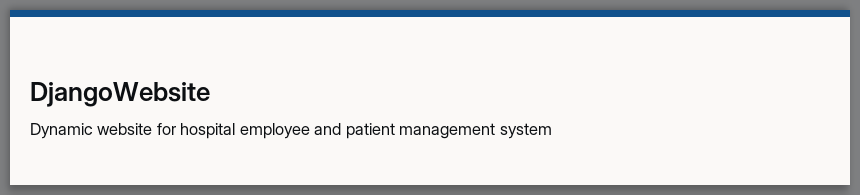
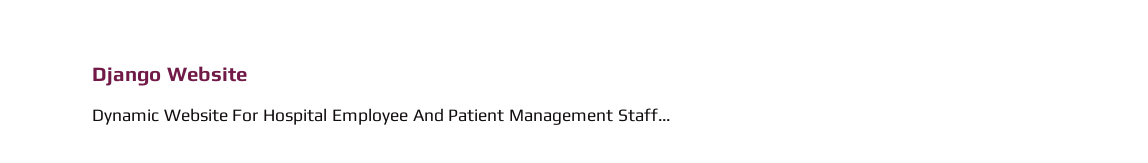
[30,82,210,107] DjangoWebsite -> [92,66,247,86] Django Website
[97,123,552,139] website for hospital employee and patient management system -> [163,108,670,125] Website For Hospital Employee And Patient Management Staff...

